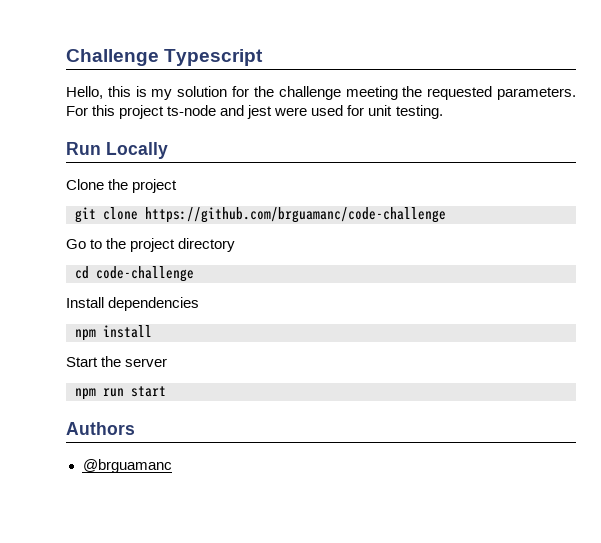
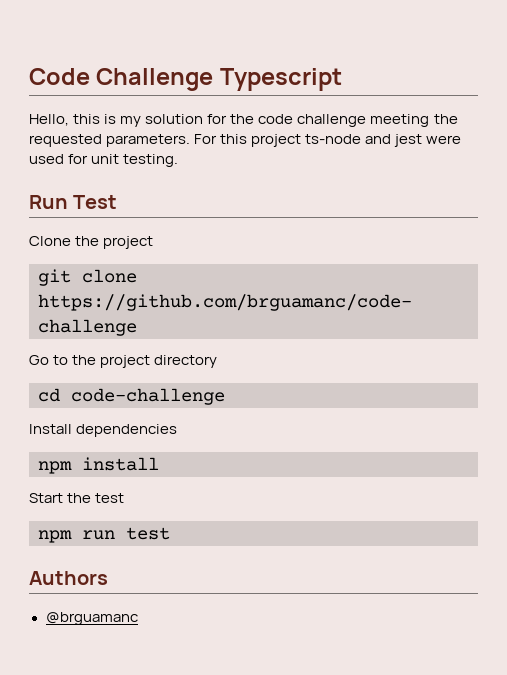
(66, 57) none -> [29,68,90,85] Code
(274, 91) none -> [258,114,294,124] code
[106,142,168,159] Locally -> [73,195,118,209] Test
[125,358,168,367] server -> [95,493,125,503] test
[131,386,166,397] start -> [126,527,170,540] test

